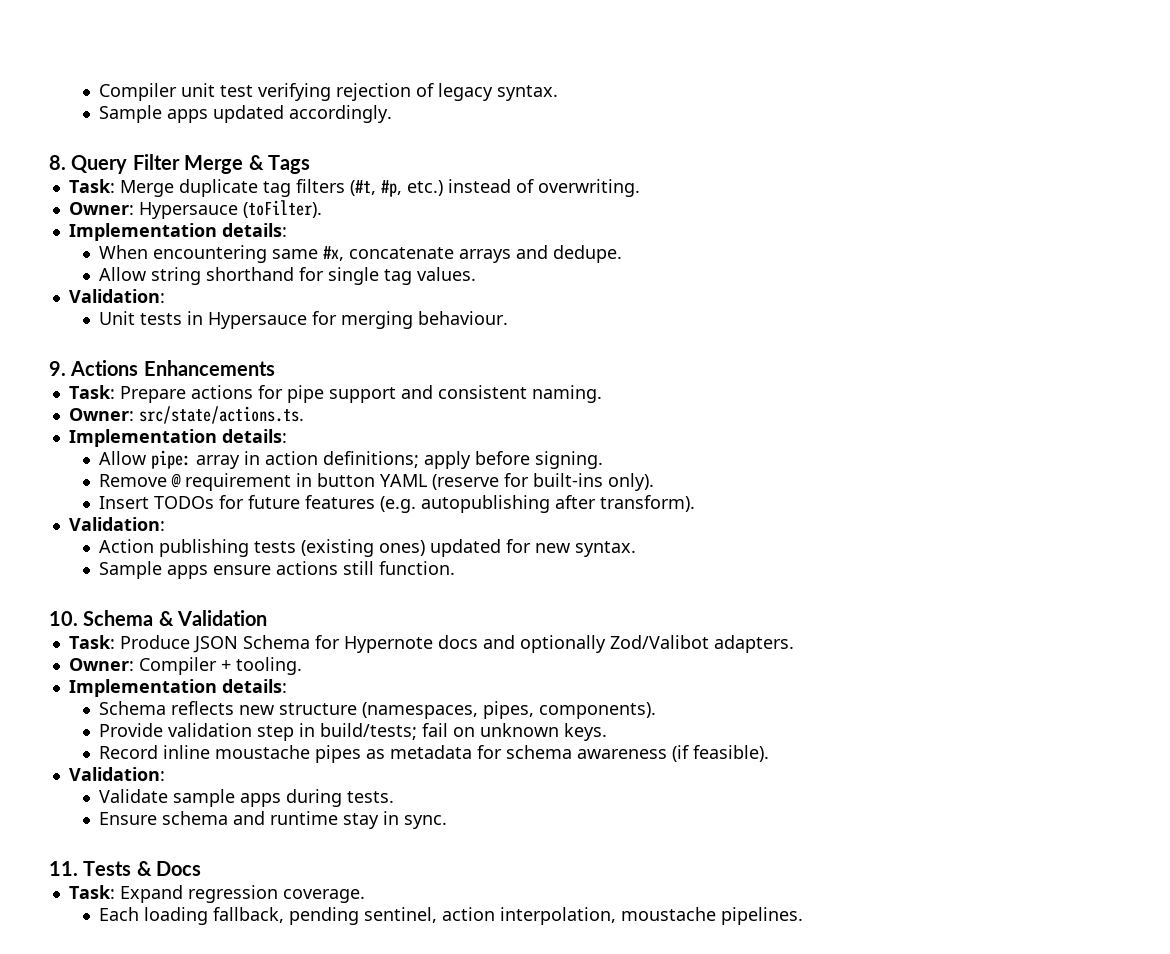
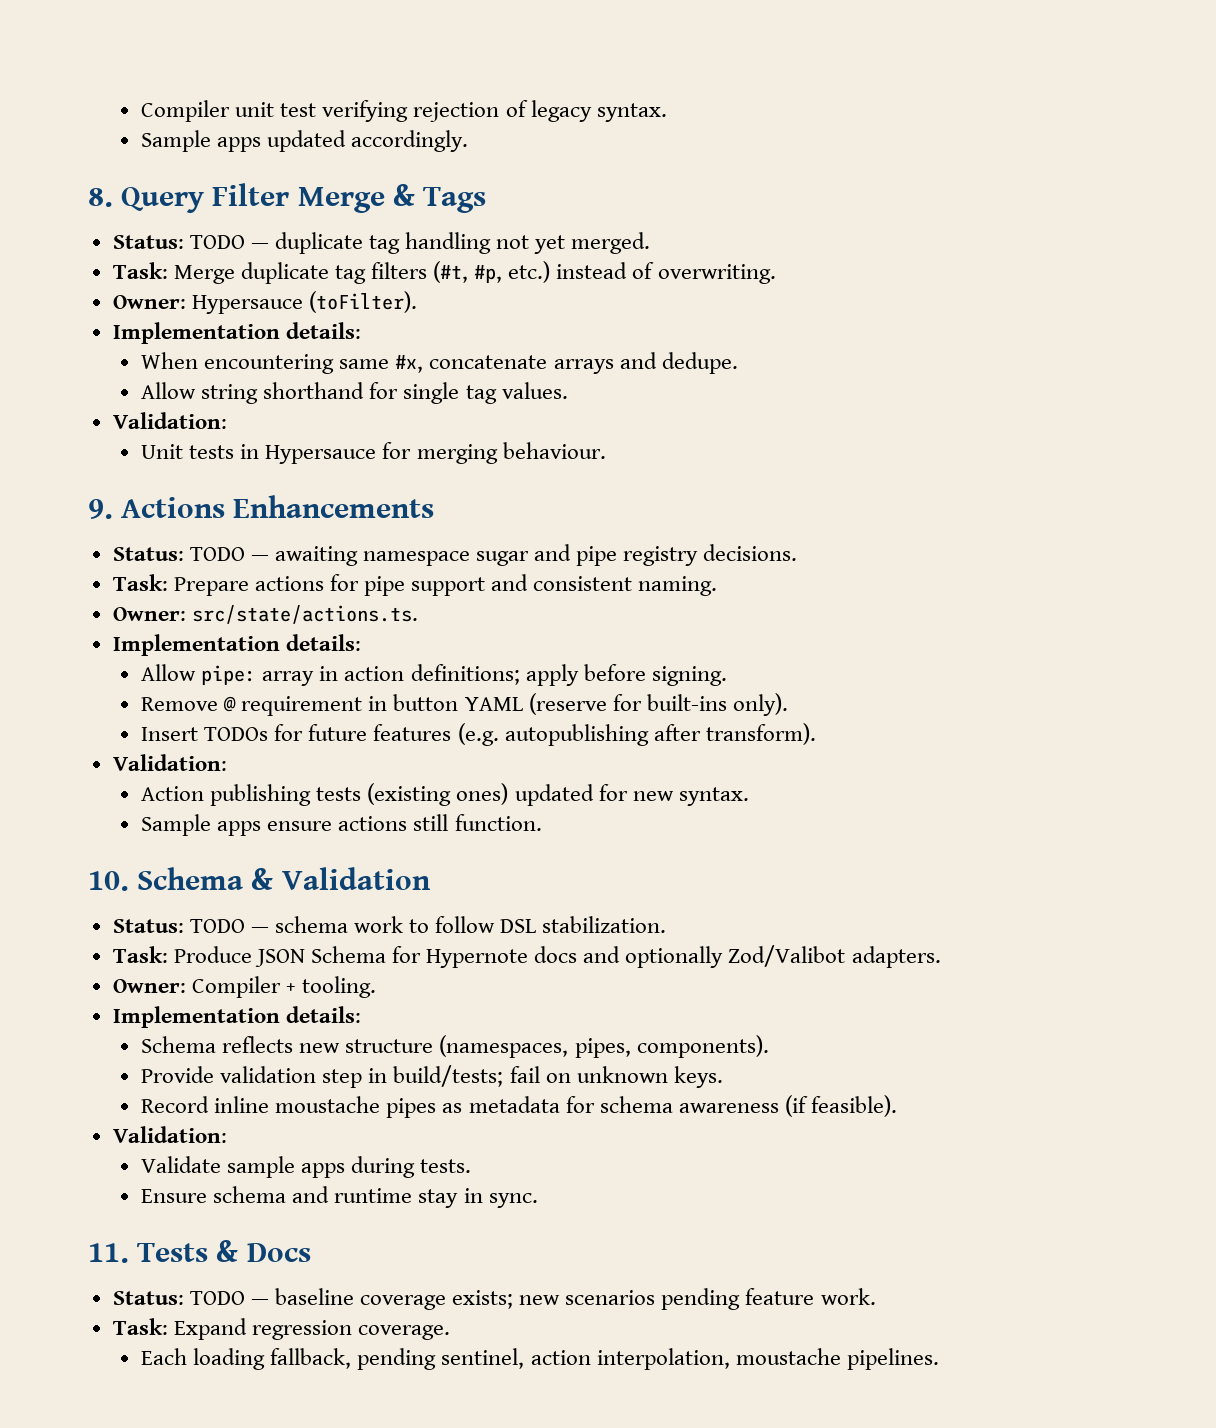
(310, 164) none -> [112,232,651,254] // Status: TODO — duplicate tag handling not yet merged.
(275, 368) none -> [112,544,798,566] // Status: TODO — awaiting namespace sugar and pipe registry decisions.
(268, 618) none -> [112,916,667,933] // Status: TODO — schema work to follow DSL stabilization.
(202, 868) none -> [112,1288,876,1310] // Status: TODO — baseline coverage exists; new scenarios pending feature work.

